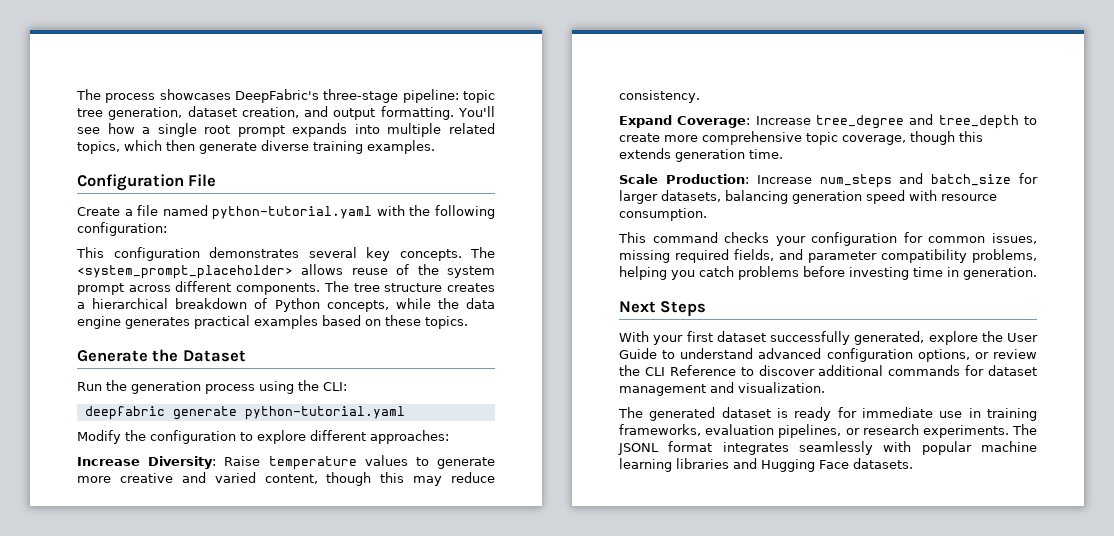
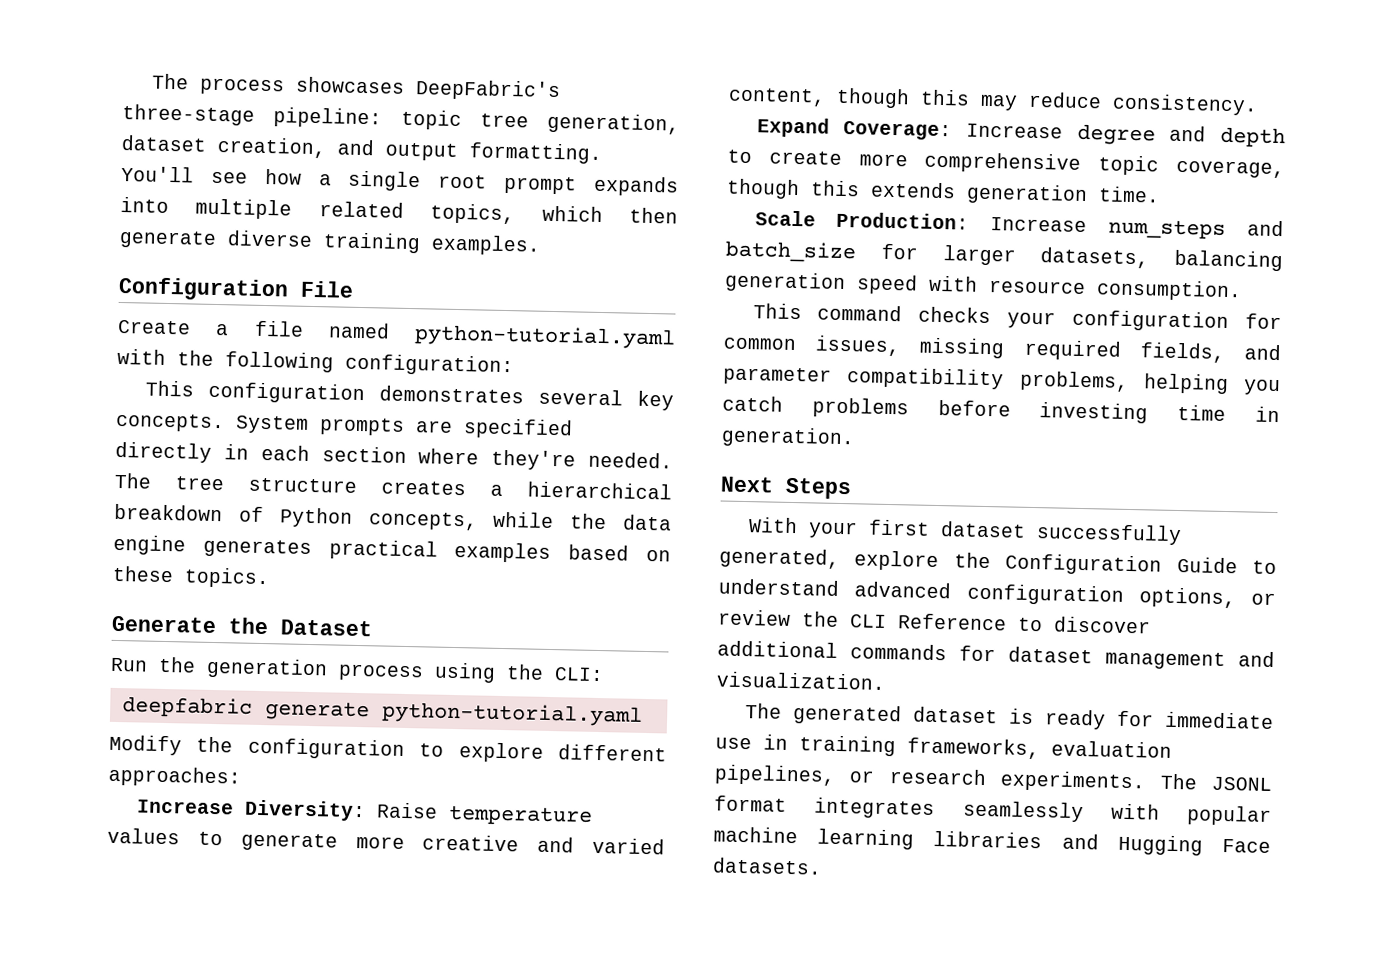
[470,247,495,258] [77,264,495,279] [77,281,321,295] The <system_prompt_placeholder> allows reuse of the system prompt across different components. -> [235,415,573,440] [115,441,673,471] System prompts are specified directly in each section where they're needed.
[816,114,1019,129] tree_degree and tree_depth -> [1076,123,1286,149] degree and depth
[1007,333,1038,342] User -> [1005,553,1163,576] Configuration

